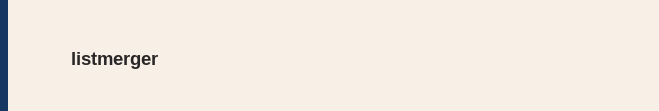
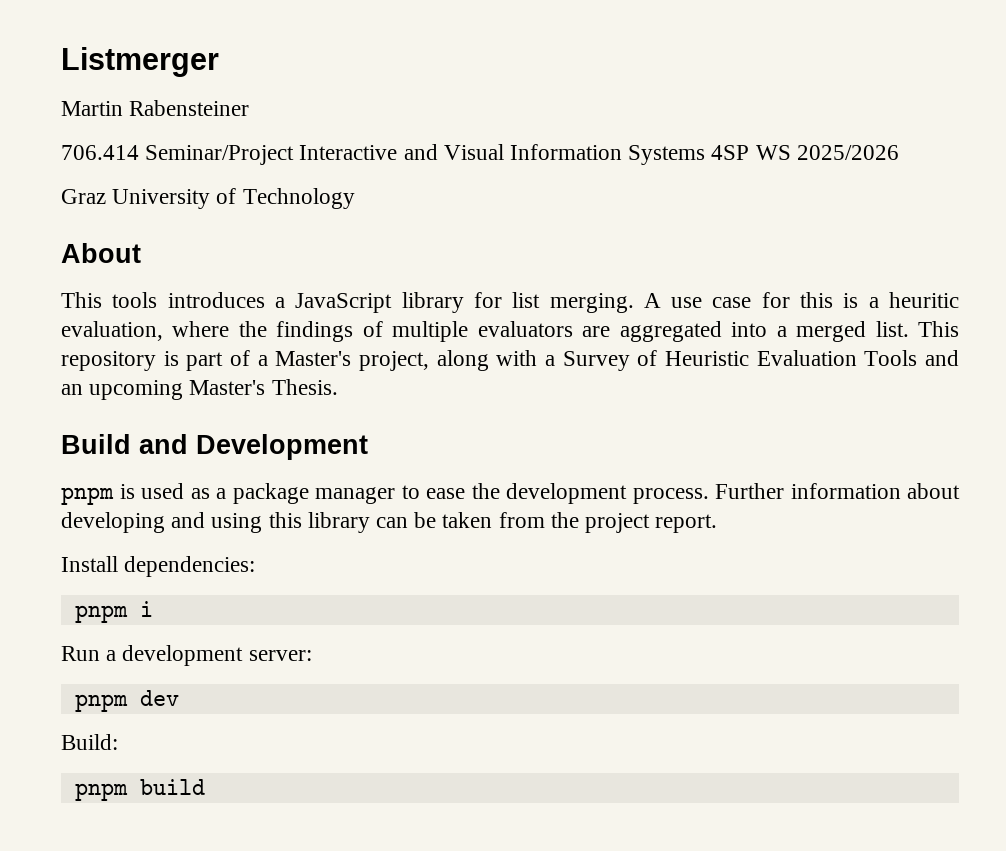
[71,52,158,69] listmerger -> [61,47,219,77] [61,100,250,116] [61,144,899,165] [61,188,355,209] [61,243,141,263] [61,292,959,313] [61,321,959,342] [61,350,959,371] [61,379,338,400] [61,434,368,460] [61,483,960,505] [61,512,718,533] [61,556,256,577] [74,601,153,623] [61,645,312,666] [74,690,179,712] [61,734,118,750] [74,779,205,801] Listmerger // Martin Rabensteiner // 706.414 Seminar/Project Interactive and Visual Information Systems 4SP WS 2025/2026 // Graz University of Technology // About // This tools introduces a JavaScript library for list merging. A use case for this is a heuritic evaluation, where the findings of multiple evaluators are aggregated into a merged list. This repository is part of a Master's project, along with a Survey of Heuristic Evaluation Tools and an upcoming Master's Thesis. // Build and Development // pnpm is used as a package manager to ease the development process. Further information about developing and using this library can be taken from the project report. // Install dependencies: // pnpm i // Run a development server: // pnpm dev // Build: // pnpm build

